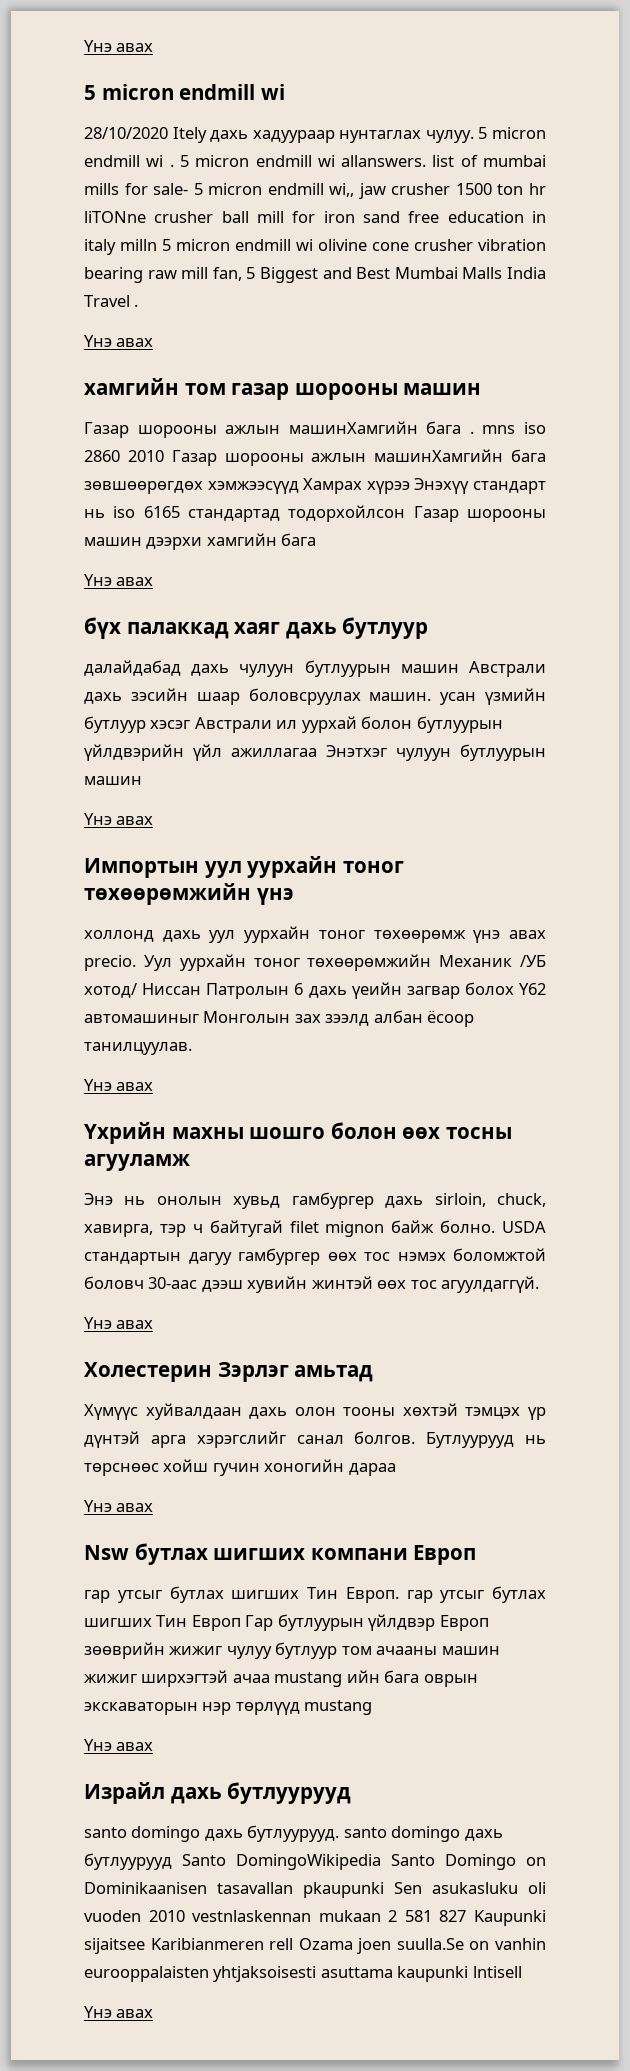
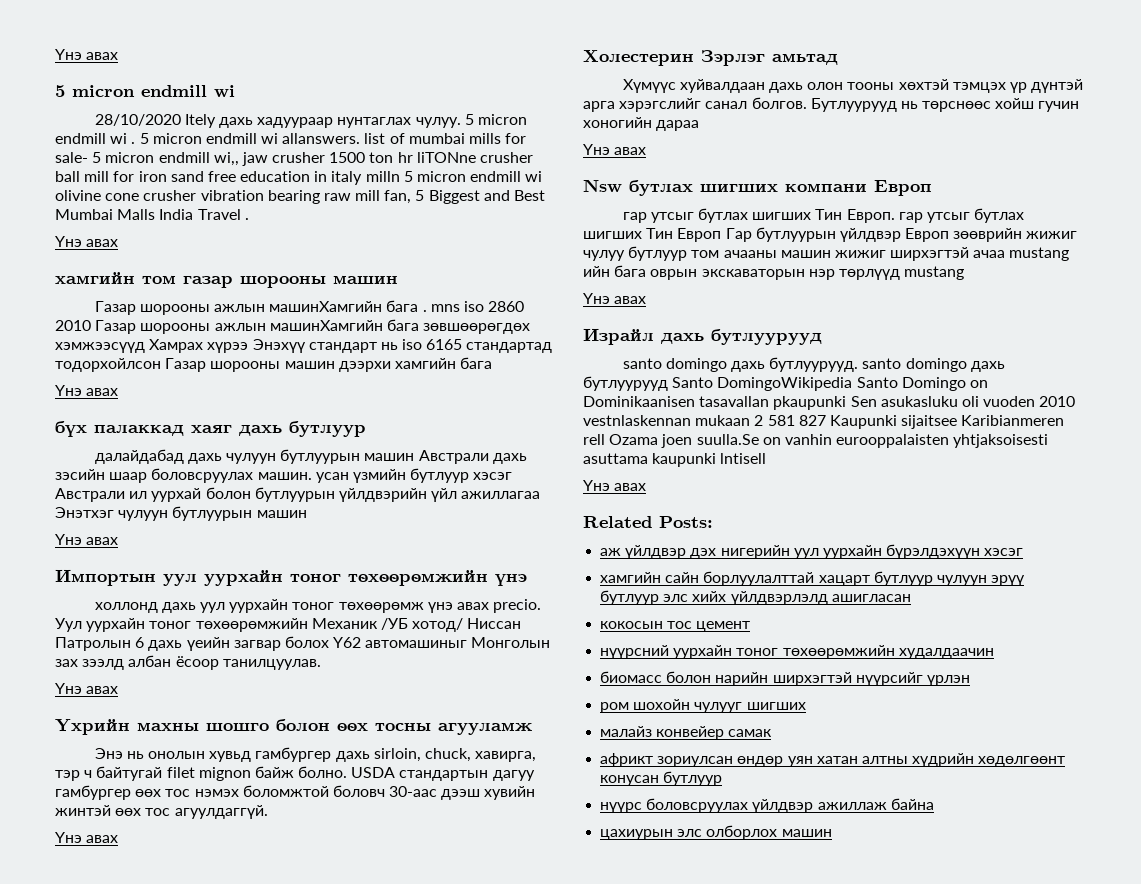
(154, 2013) none -> [583,516,713,528] [600,544,1024,559] [600,571,1026,586] [600,590,911,605] [600,621,751,632] [600,645,994,659] [600,671,970,686] [600,699,806,713] [600,726,773,740] [600,753,1066,767] [600,771,723,786] [600,798,934,813] [600,825,832,840] // Related Posts: // аж үйлдвэр дэх нигерийн уул уурхайн бүрэлдэхүүн хэсэг // хамгийн сайн борлуулалттай хацарт бутлуур чулуун эрүү бутлуур элс хийх үйлдвэрлэлд ашигласан // кокосын тос цемент // нүүрсний уурхайн тоног төхөөрөмжийн худалдаачин // биомасс болон нарийн ширхэгтэй нүүрсийг үрлэн // ром шохойн чулууг шигших // малайз конвейер самак // африкт зориулсан өндөр уян хатан алтны хүдрийн хөдөлгөөнт конусан бутлуур // нүүрс боловсруулах үйлдвэр ажиллаж байна // цахиурын элс олборлох машин

